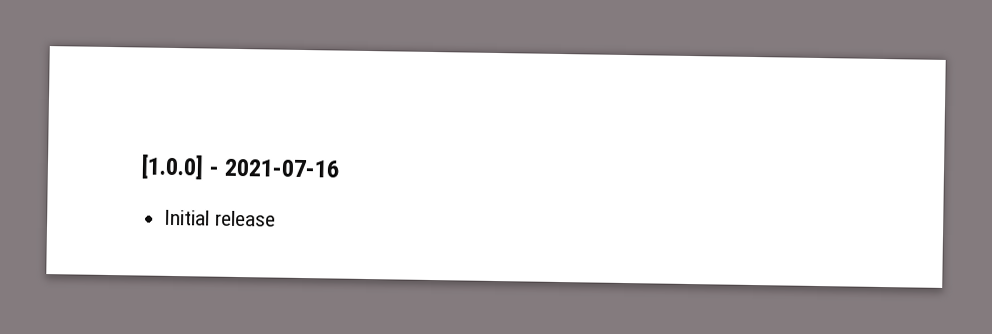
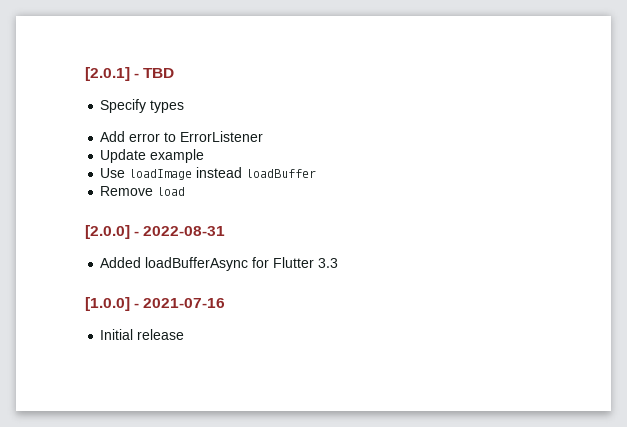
(141, 167) none -> [85,67,175,81] [100,99,185,113] [100,131,264,142] [100,149,205,163] [100,167,317,180] [100,186,186,196] [85,225,226,239] [100,257,339,271] [2.0.1] - TBD // Specify types // Add error to ErrorListener // Update example // Use loadImage instead loadBuffer // Remove load // [2.0.0] - 2022-08-31 // Added loadBufferAsync for Flutter 3.3 //

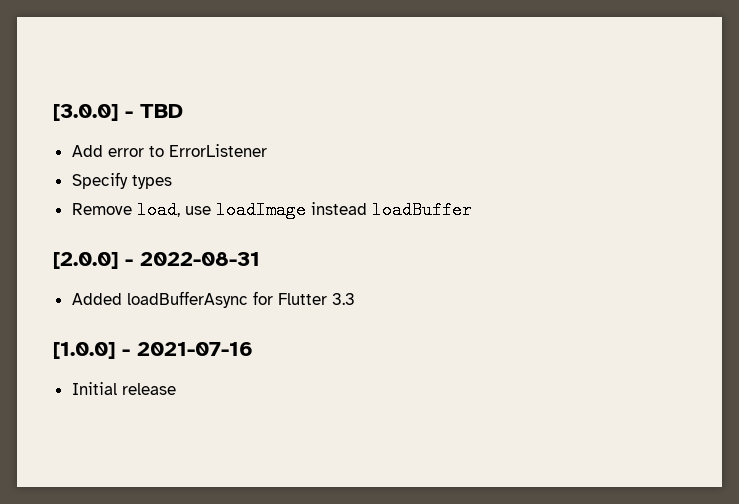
[85,67,130,81] [2.0.1] -> [53,104,118,121] [3.0.0]
[100,99,185,113] // Specify types -> (183, 111) none
[100,149,205,163] [100,168,126,178] Update example // Use -> [71,172,172,189] [71,201,211,219] Specify types // Remove load, use
[100,186,186,196] // Remove load -> (472, 210) none

